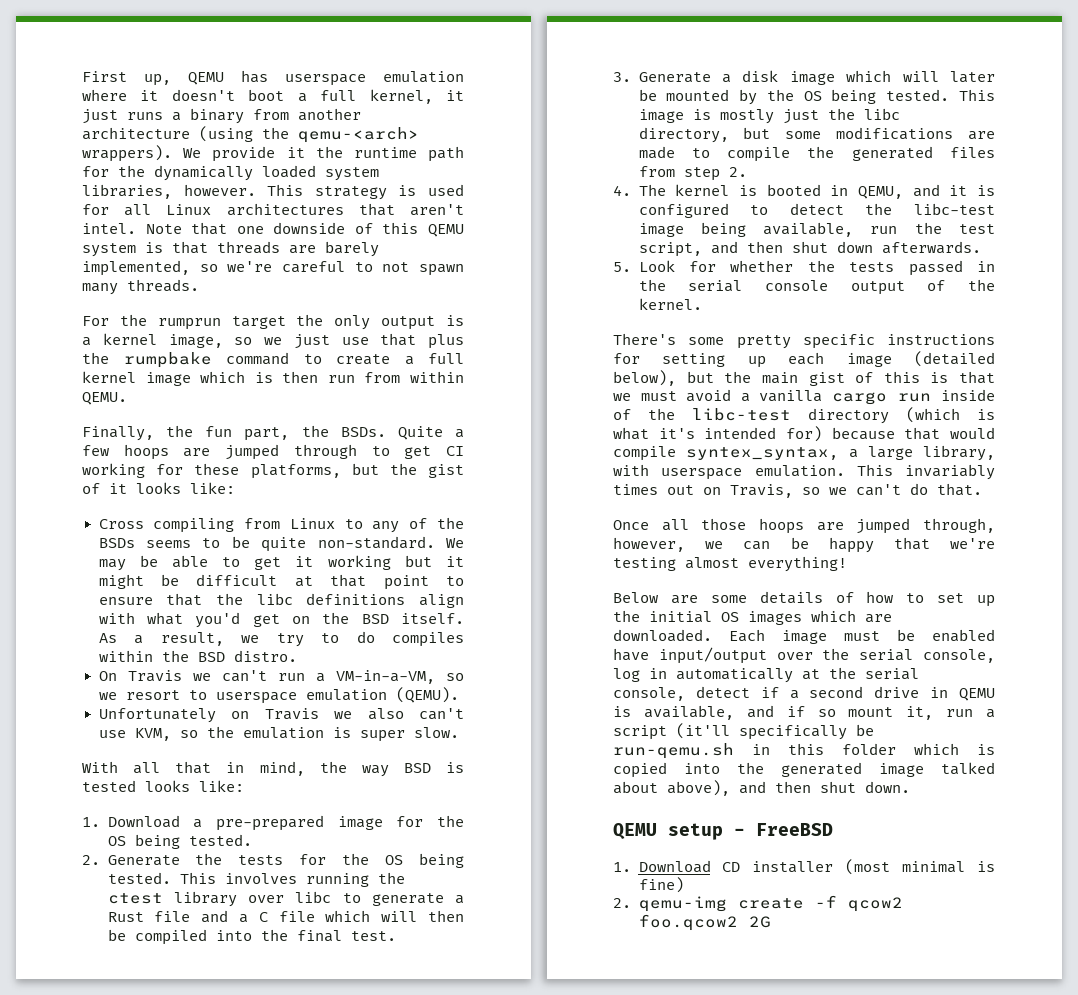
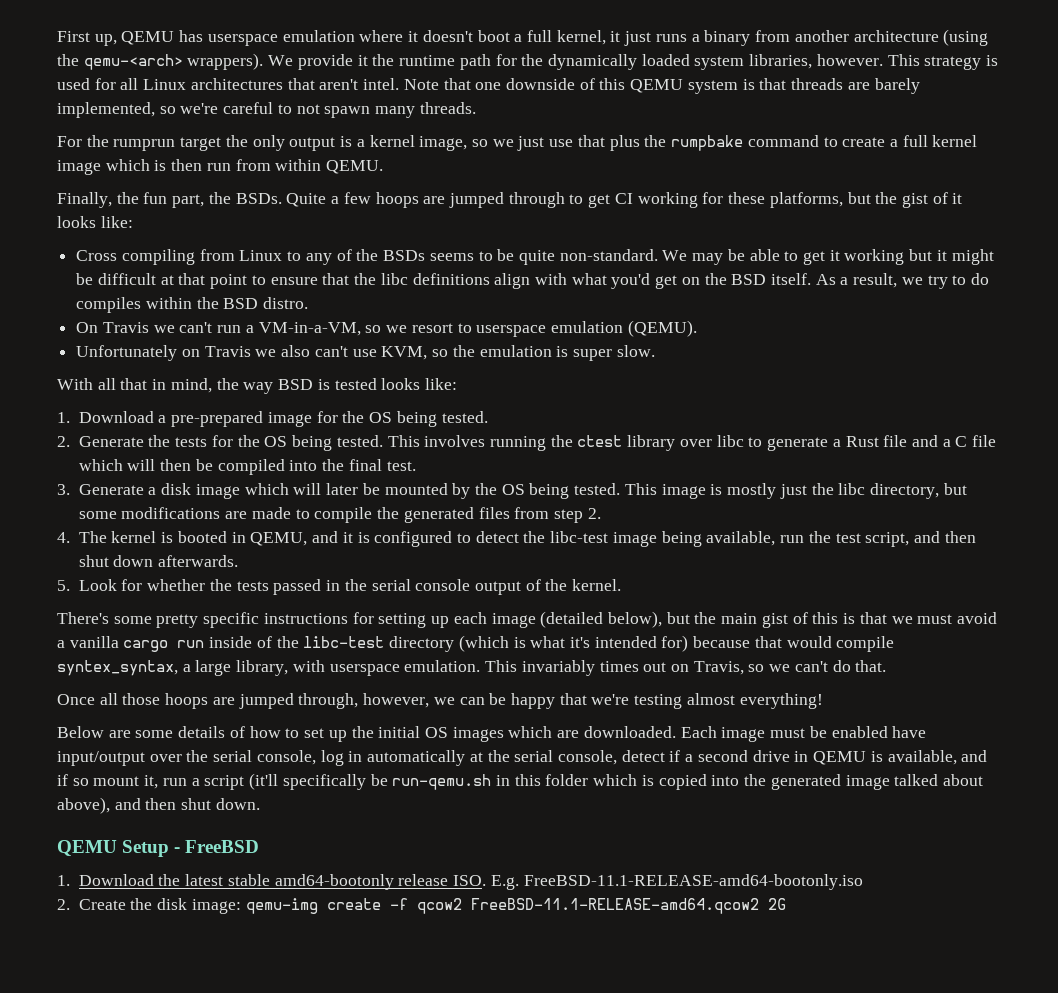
[668,823,723,840] setup -> [122,840,170,857] Setup
[722,859,995,875] [638,877,684,893] [613,898,631,908] CD installer (most minimal is fine) // 2. -> [158,874,863,890] [57,898,241,914] the latest stable amd64-bootonly release ISO. E.g. FreeBSD-11.1-RELEASE-amd64-bootonly.iso // 2. Create the disk image:
[638,914,738,931] foo.qcow2 -> [470,898,759,914] FreeBSD-11.1-RELEASE-amd64.qcow2

